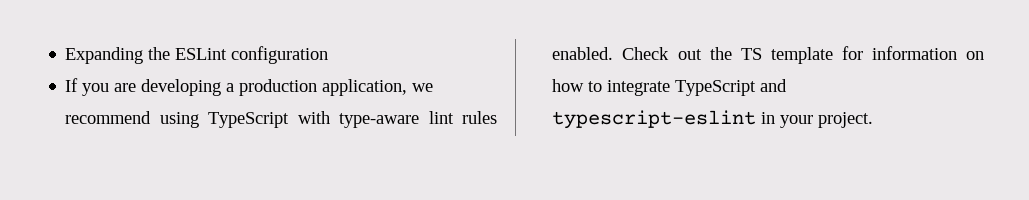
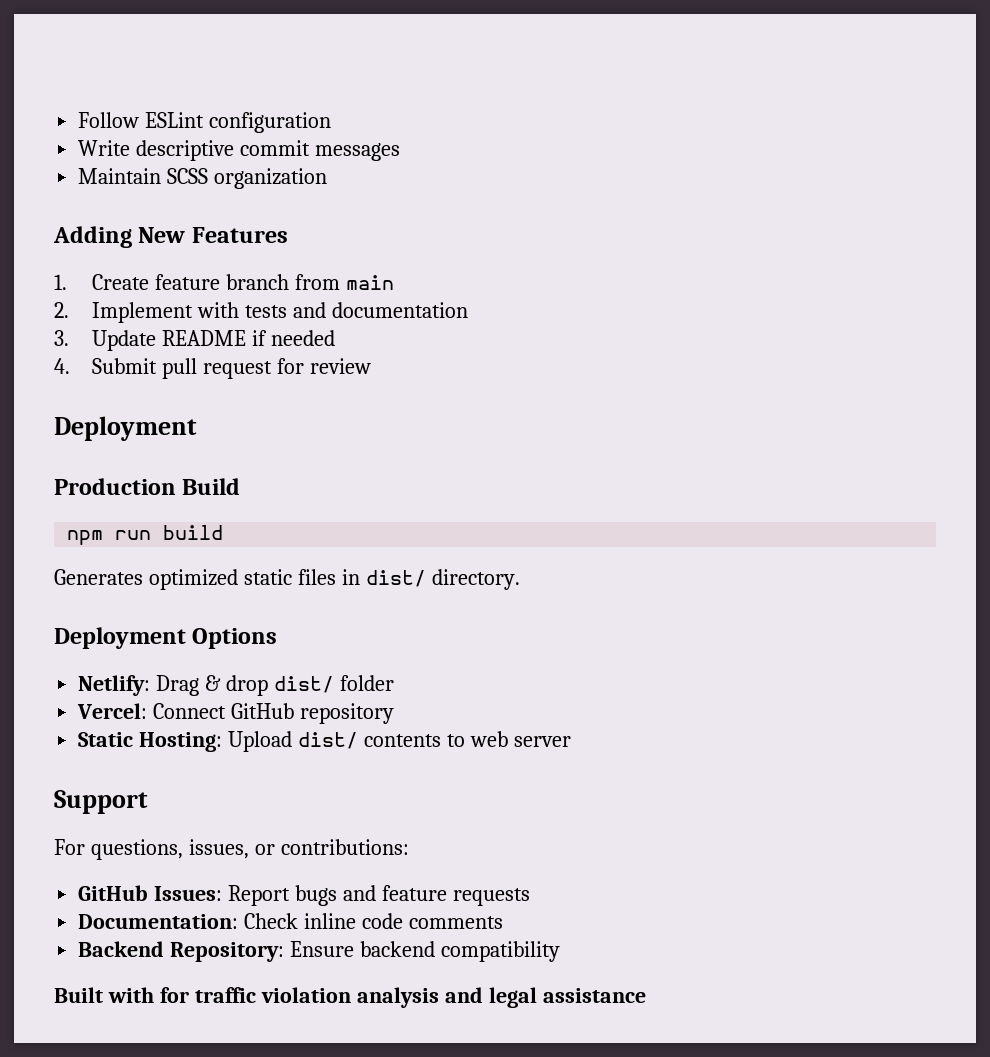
[65,47,171,64] Expanding the -> [78,112,140,128] Follow
[65,78,434,96] [65,111,497,128] [552,46,984,64] [552,79,788,96] [552,110,874,129] If you are developing a production application, we recommend using TypeScript with type-aware lint rules enabled. Check out the TS template for information on how to integrate TypeScript and typescript-eslint in your project. -> [78,140,401,161] [78,168,328,189] [53,226,288,248] [54,274,394,290] [54,302,468,323] [54,330,335,351] [54,358,371,379] [54,416,197,441] [54,478,241,495] [67,525,224,545] [54,569,520,590] [54,627,278,649] [78,675,394,696] [77,703,395,724] [78,731,571,752] [54,790,148,814] [54,839,409,860] [78,885,530,906] [78,913,503,929] [78,941,560,962] [54,987,646,1008] Write descriptive commit messages // Maintain SCSS organization // Adding New Features // 1. Create feature branch from main // 2. Implement with tests and documentation // 3. Update README if needed // 4. Submit pull request for review // Deployment // Production Build // npm run build // Generates optimized static files in dist/ directory. // Deployment Options // Netlify: Drag & drop dist/ folder // Vercel: Connect GitHub repository // Static Hosting: Upload dist/ contents to web server // Support // For questions, issues, or contributions: // GitHub Issues: Report bugs and feature requests // Documentation: Check inline code comments // Backend Repository: Ensure backend compatibility // Built with for traffic violation analysis and legal assistance

